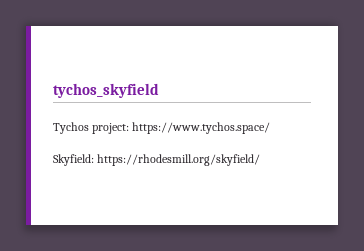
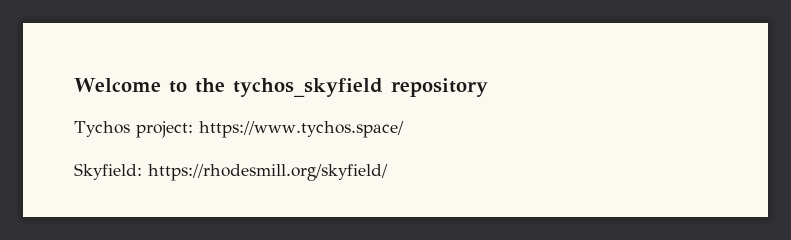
(53, 90) none -> [74,78,225,93] Welcome to the
(159, 90) none -> [390,78,488,97] repository

